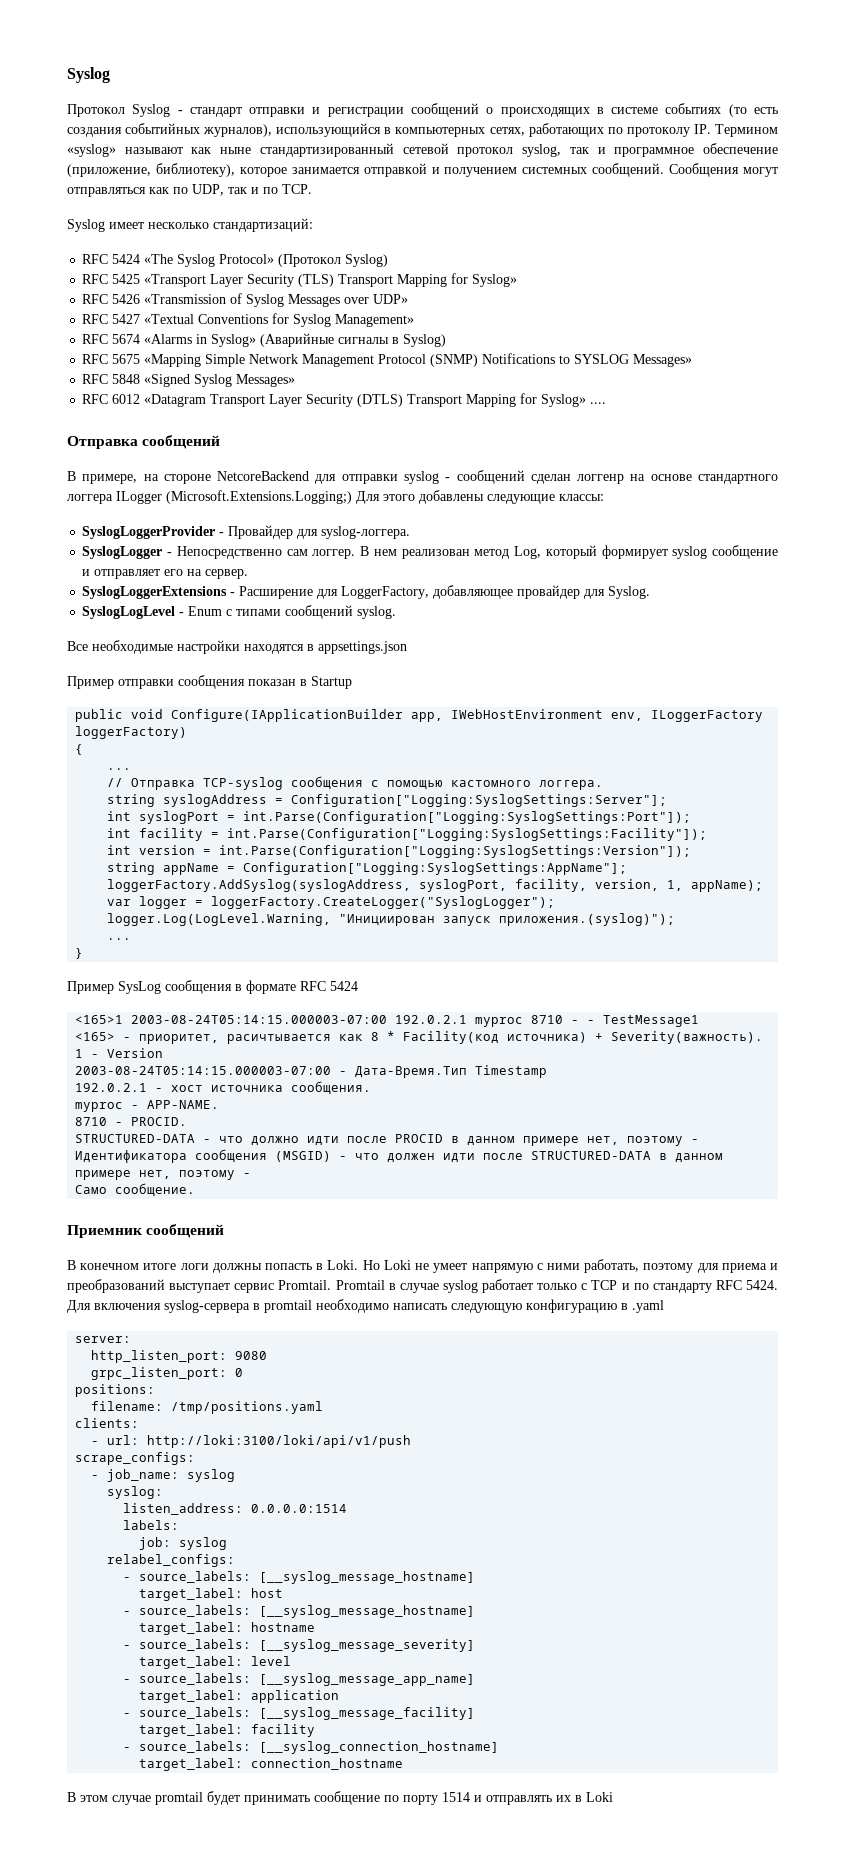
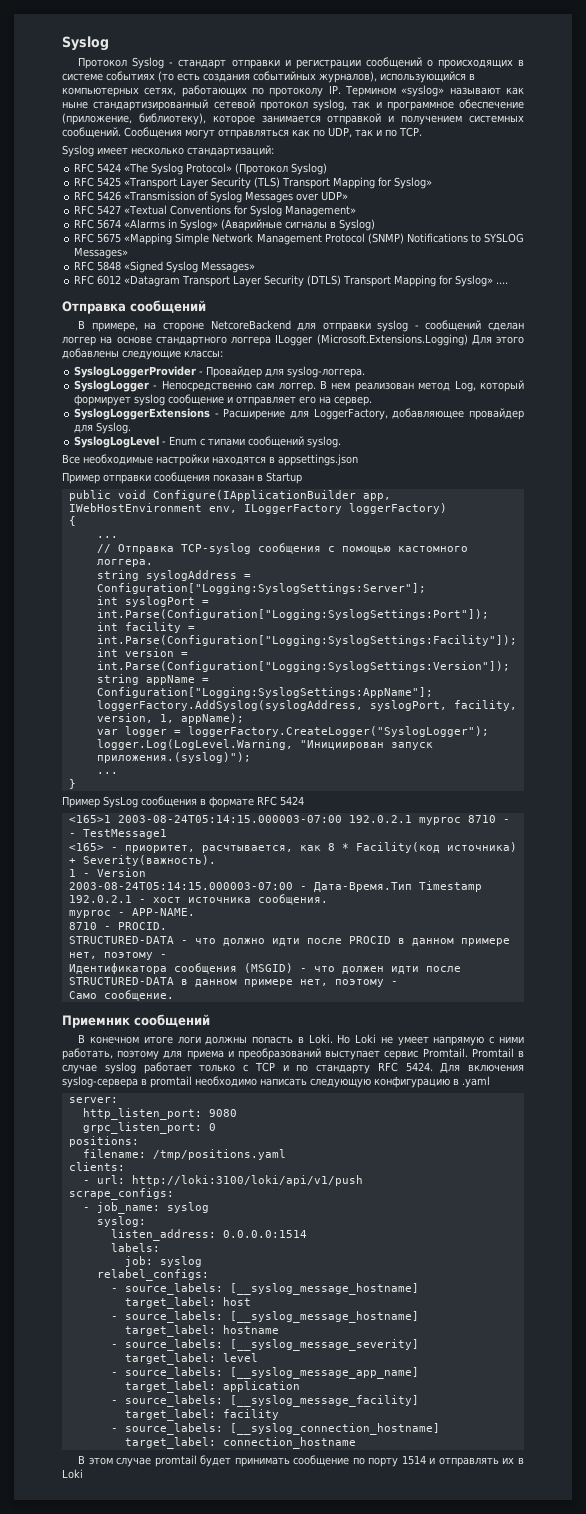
[577,474,625,484] логгенр -> [62,336,96,346] логгер
[166,490,352,504] (Microsoft.Extensions.Logging;) -> [316,334,468,346] (Microsoft.Extensions.Logging)
[227,1034,332,1044] расичтывается -> [201,845,293,853] расчтывается,

